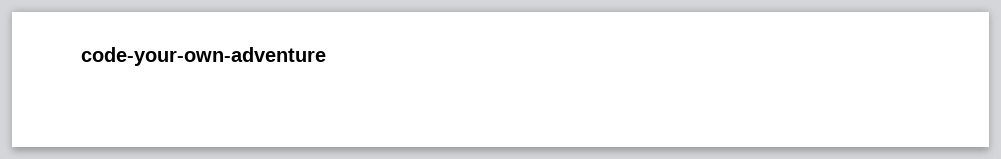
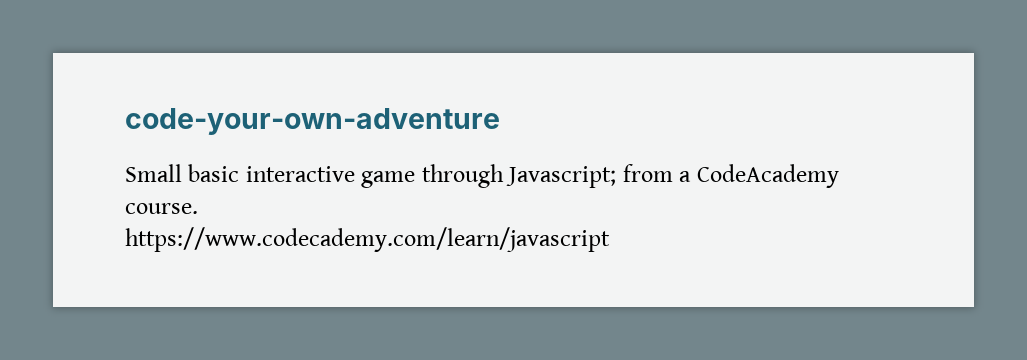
(326, 56) none -> [125,164,839,188] [125,203,198,214] [125,227,610,252] // Small basic interactive game through Javascript; from a CodeAcademy course. // https://www.codecademy.com/learn/javascript

